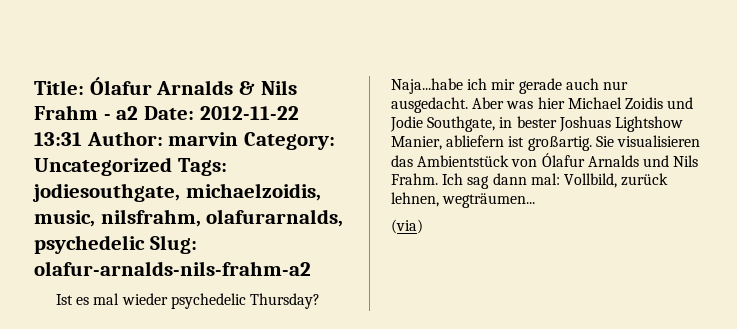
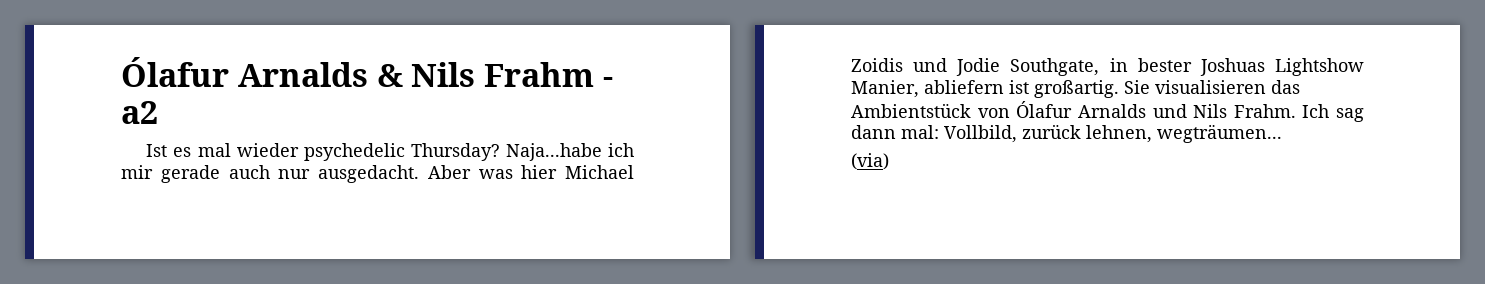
[34,80,84,95] Title: -> (121, 72) none
[144,106,299,120] [34,131,336,150] [34,157,227,176] [32,183,321,202] [34,209,344,227] [34,235,197,254] [34,261,311,276] Date: 2012-11-22 13:31 Author: marvin Category: Uncategorized Tags: jodiesouthgate, michaelzoidis, music, nilsfrahm, olafurarnalds, psychedelic Slug: olafur-arnalds-nils-frahm-a2 -> (158, 112) none

